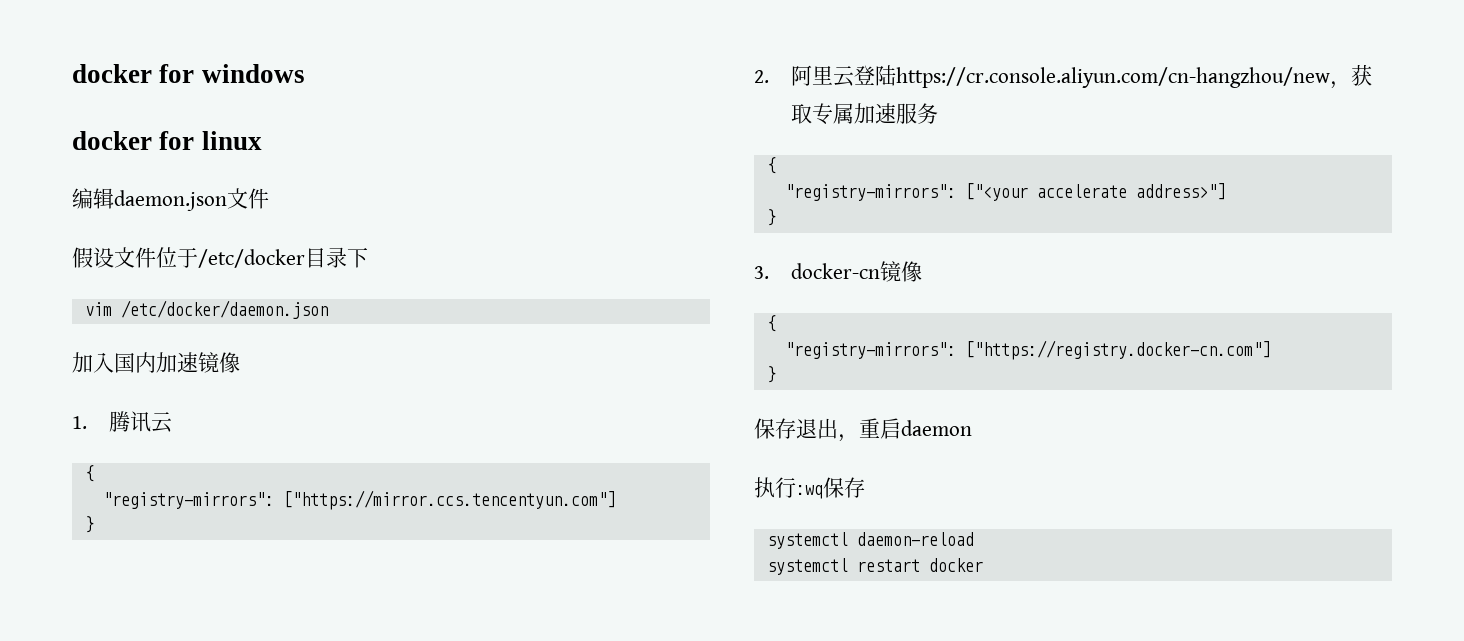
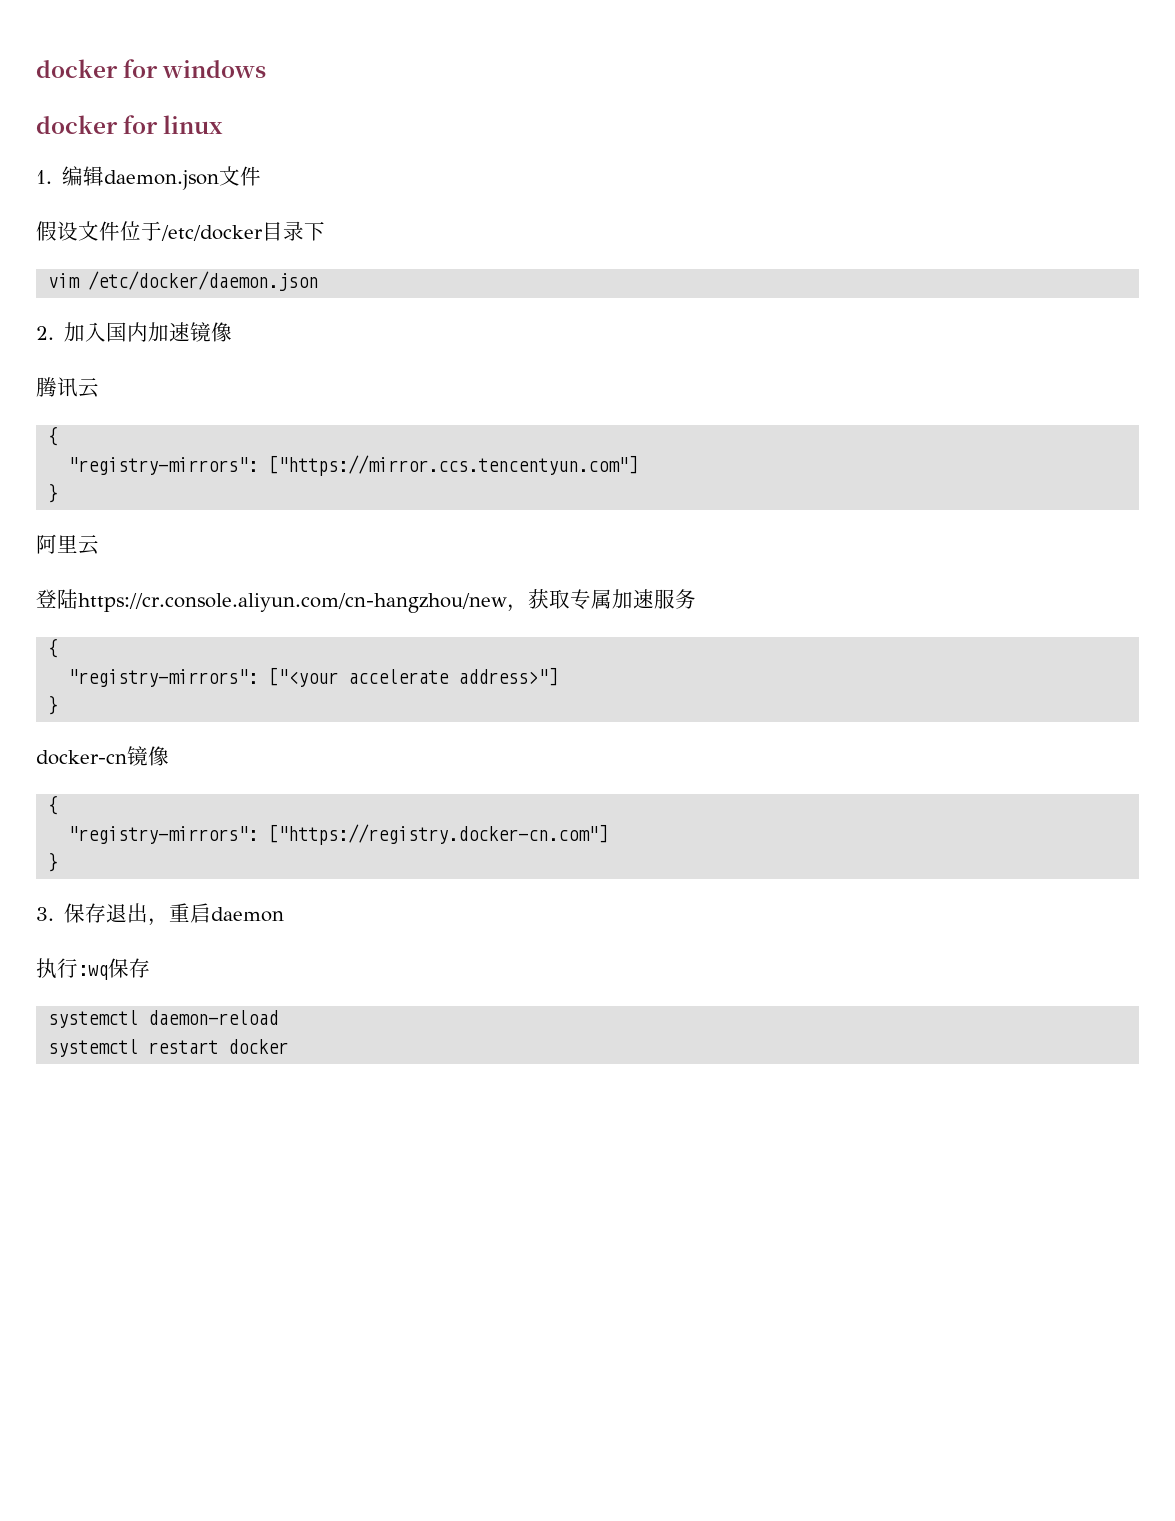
(262, 140) none -> [36,170,52,184] 1.
(328, 309) none -> [36,326,54,340] 2.
[72,416,87,429] 1. -> (233, 332) none
[754,70,769,83] 2. -> (59, 493) none
(854, 76) none -> (99, 545) //
[754,266,769,279] 3. -> (59, 705) none
(776, 374) none -> [36,907,54,921] 3.

